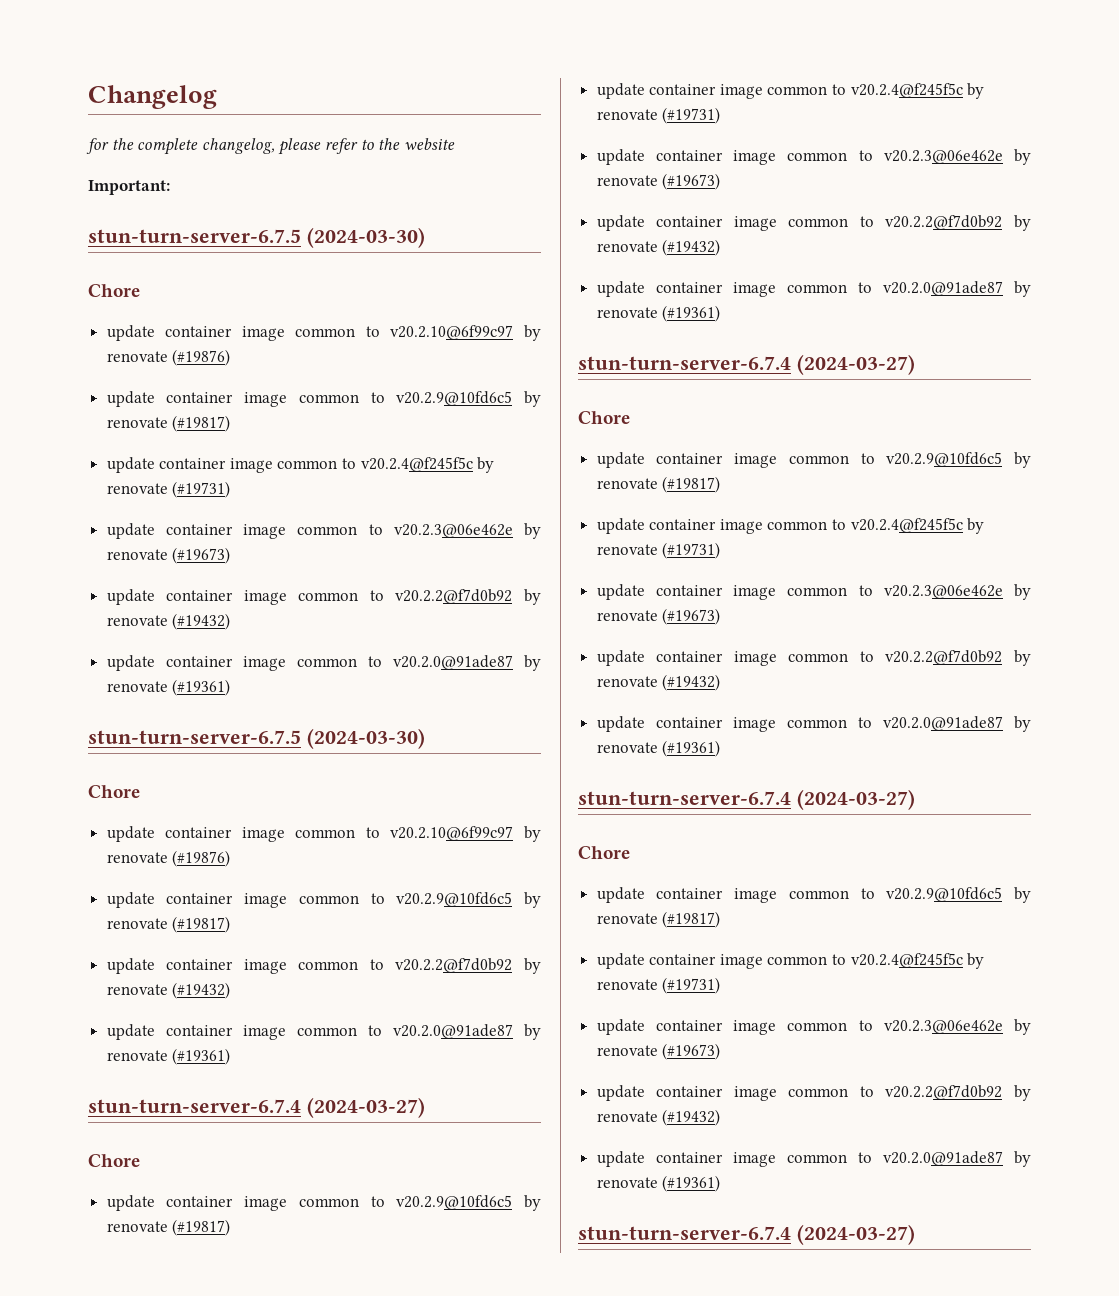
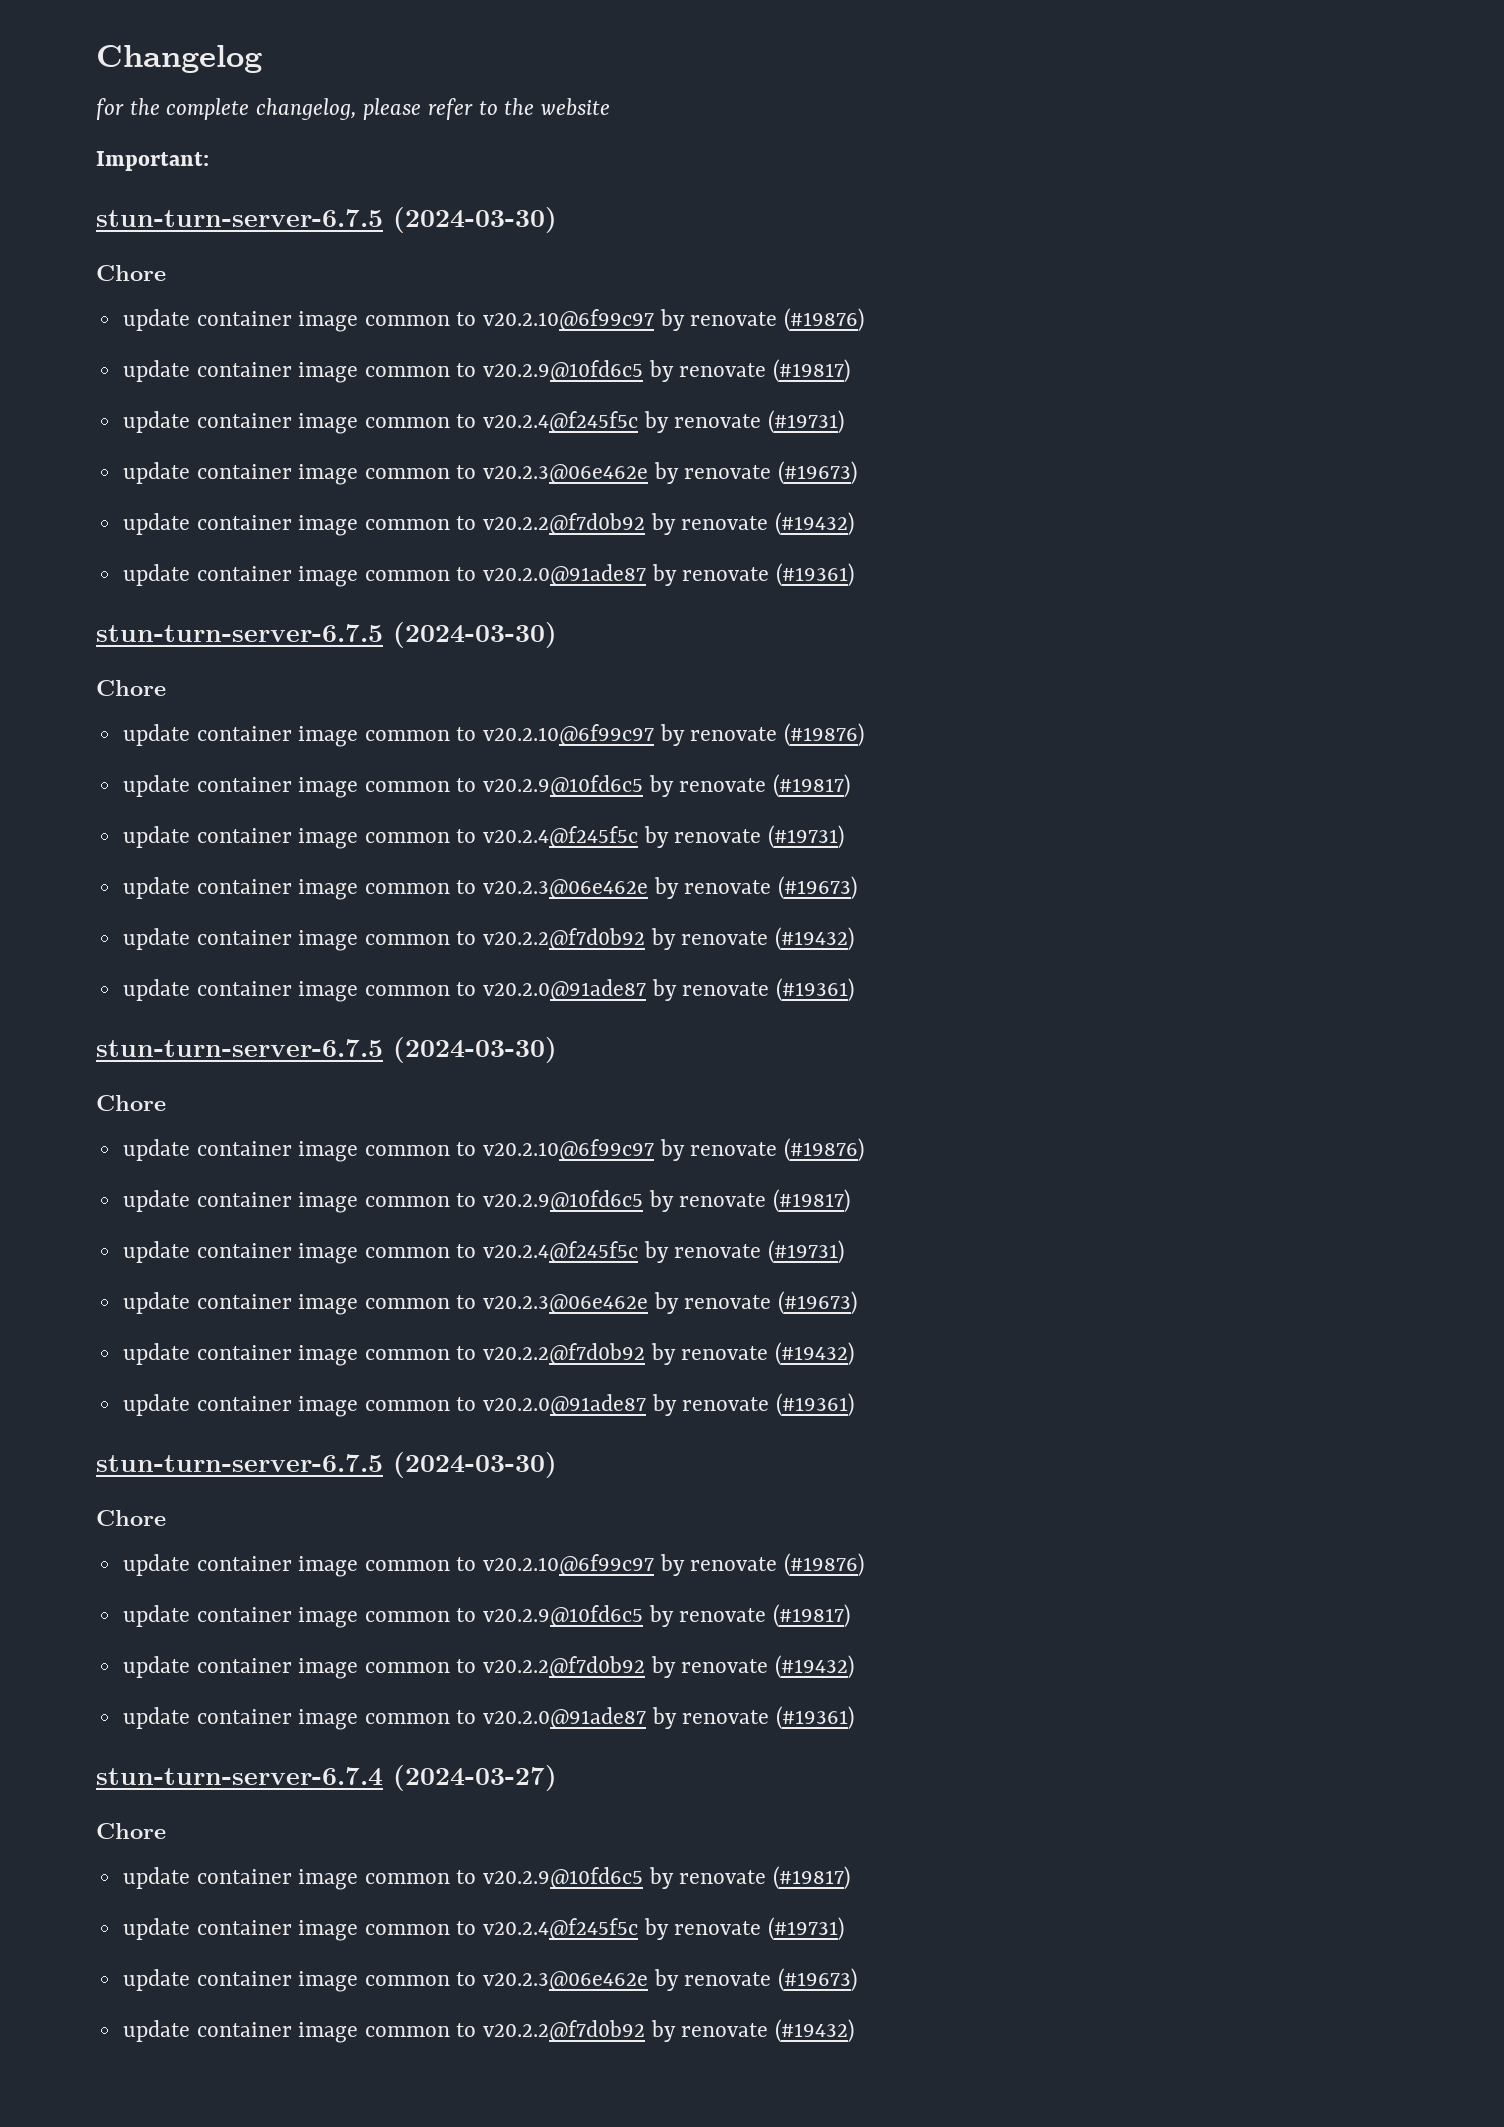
(231, 924) none -> [122,825,844,849] [122,876,857,900] [122,927,854,951] [122,978,854,1002] [96,1037,557,1063] [96,1095,166,1111] [122,1138,864,1162] [122,1189,850,1213] [122,1240,844,1264] [122,1291,857,1315] [122,1342,854,1366] [122,1393,854,1417] [96,1452,557,1478] [96,1510,166,1526] [122,1553,864,1577] [122,1604,850,1628] // update container image common to v20.2.4@f245f5c by renovate (#19731) // update container image common to v20.2.3@06e462e by renovate (#19673) // update container image common to v20.2.2@f7d0b92 by renovate (#19432) // update container image common to v20.2.0@91ade87 by renovate (#19361) // stun-turn-server-6.7.5 (2024-03-30) // Chore // update container image common to v20.2.10@6f99c97 by renovate (#19876) // update container image common to v20.2.9@10fd6c5 by renovate (#19817) // update container image common to v20.2.4@f245f5c by renovate (#19731) // update container image common to v20.2.3@06e462e by renovate (#19673) // update container image common to v20.2.2@f7d0b92 by renovate (#19432) // update container image common to v20.2.0@91ade87 by renovate (#19361) // stun-turn-server-6.7.5 (2024-03-30) // Chore // update container image common to v20.2.10@6f99c97 by renovate (#19876) // update container image common to v20.2.9@10fd6c5 by renovate (#19817)
[596,281,1031,297] [596,305,721,322] [578,354,915,375] [578,411,630,424] [596,452,1031,468] [596,476,721,493] [596,518,985,534] [596,542,721,559] [596,584,1031,600] [596,608,721,625] [596,650,1031,666] [596,674,721,691] [596,716,1031,732] [596,740,721,757] [578,789,915,810] [578,846,630,859] [596,887,1031,903] [596,911,721,928] [596,953,985,969] [596,977,721,994] [596,1019,1031,1035] [596,1043,721,1060] [596,1085,1031,1101] [596,1109,721,1126] [596,1151,1031,1167] [596,1175,721,1192] [578,1224,915,1245] // update container image common to v20.2.0@91ade87 by renovate (#19361) // stun-turn-server-6.7.4 (2024-03-27) // Chore // update container image common to v20.2.9@10fd6c5 by renovate (#19817) // update container image common to v20.2.4@f245f5c by renovate (#19731) // update container image common to v20.2.3@06e462e by renovate (#19673) // update container image common to v20.2.2@f7d0b92 by renovate (#19432) // update container image common to v20.2.0@91ade87 by renovate (#19361) // stun-turn-server-6.7.4 (2024-03-27) // Chore // update container image common to v20.2.9@10fd6c5 by renovate (#19817) // update container image common to v20.2.4@f245f5c by renovate (#19731) // update container image common to v20.2.3@06e462e by renovate (#19673) // update container image common to v20.2.2@f7d0b92 by renovate (#19432) // update container image common to v20.2.0@91ade87 by renovate (#19361) // stun-turn-server-6.7.4 (2024-03-27) -> (854, 2031) none

